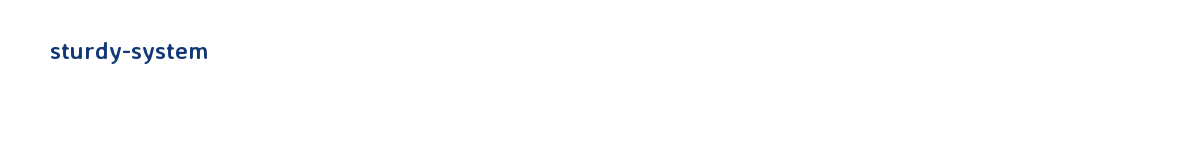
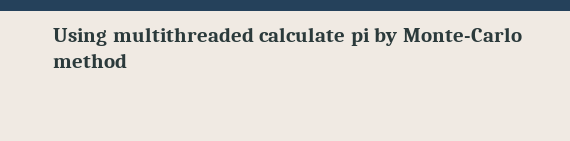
[50,42,208,64] sturdy-system -> [53,27,522,46] [53,53,127,68] Using multithreaded calculate pi by Monte-Carlo method

